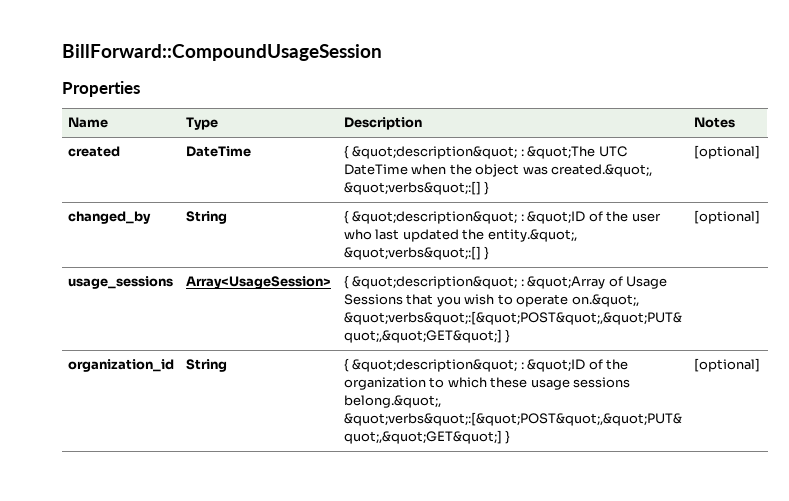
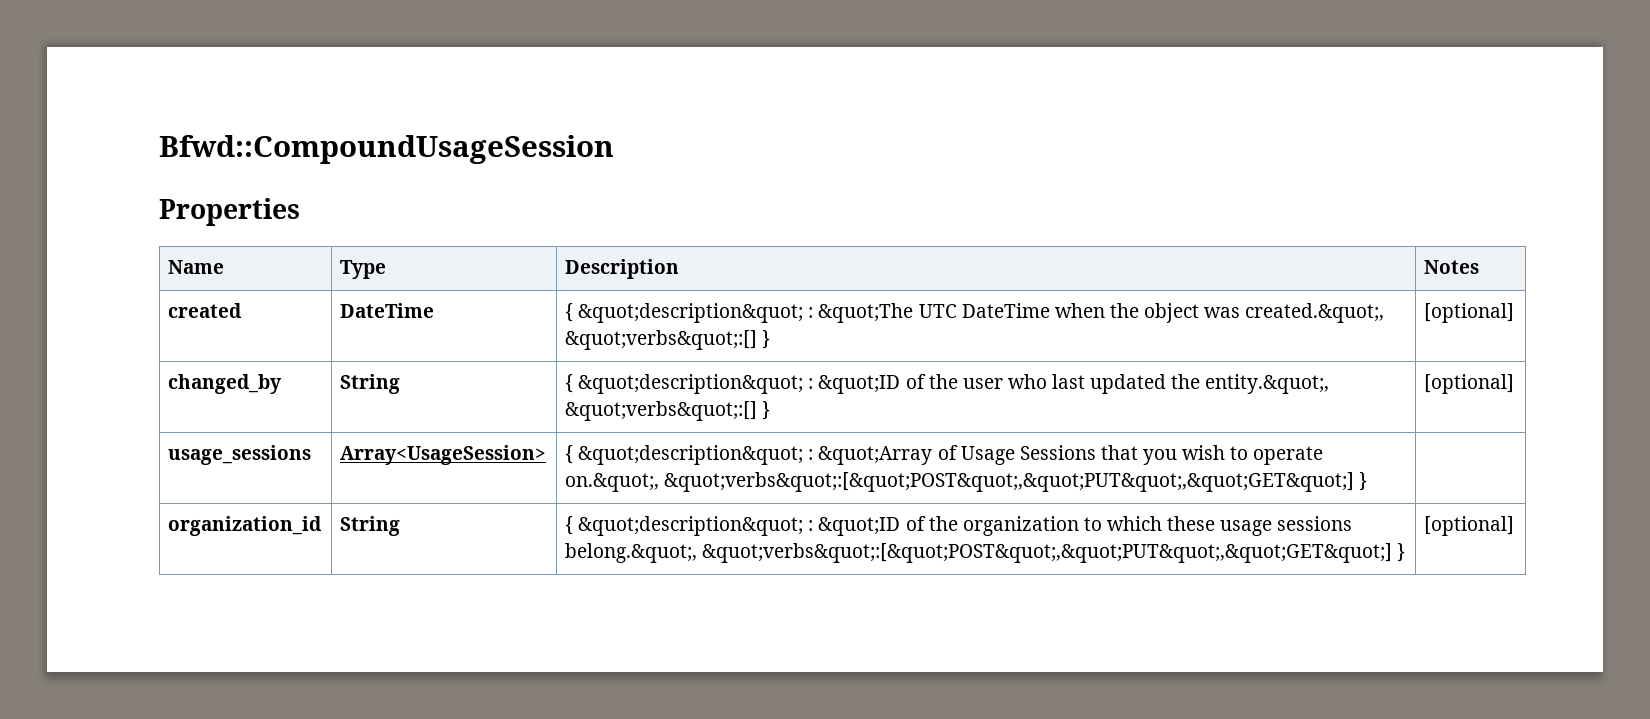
[62,44,382,61] BillForward::CompoundUsageSession -> [159,135,614,164] Bfwd::CompoundUsageSession

